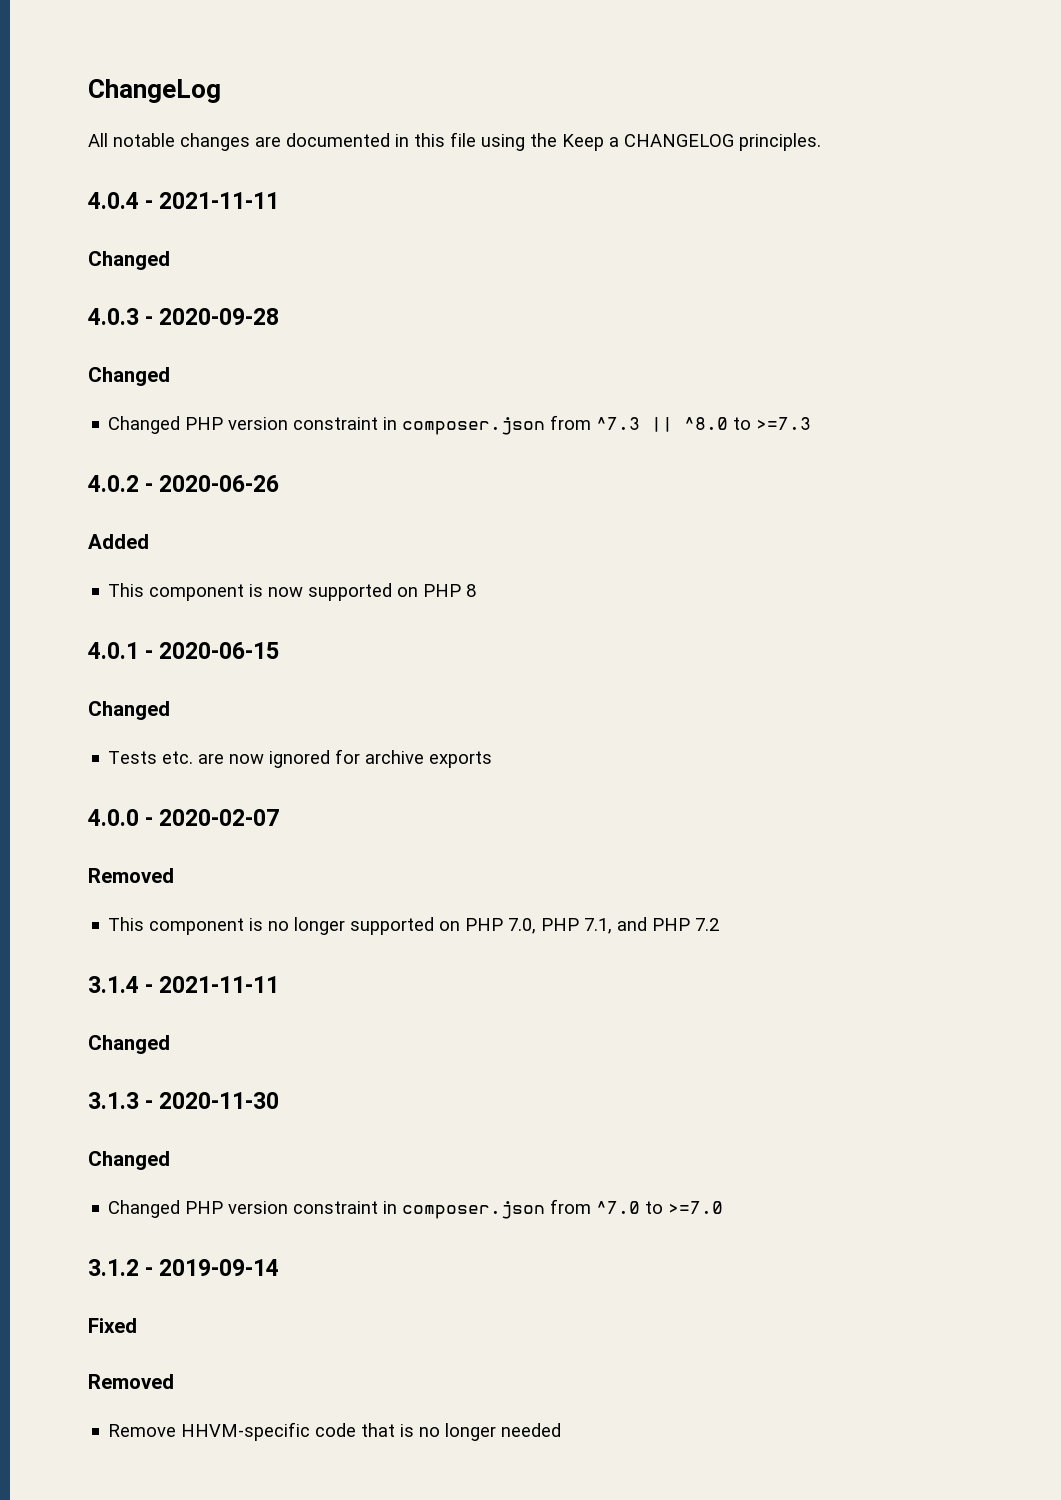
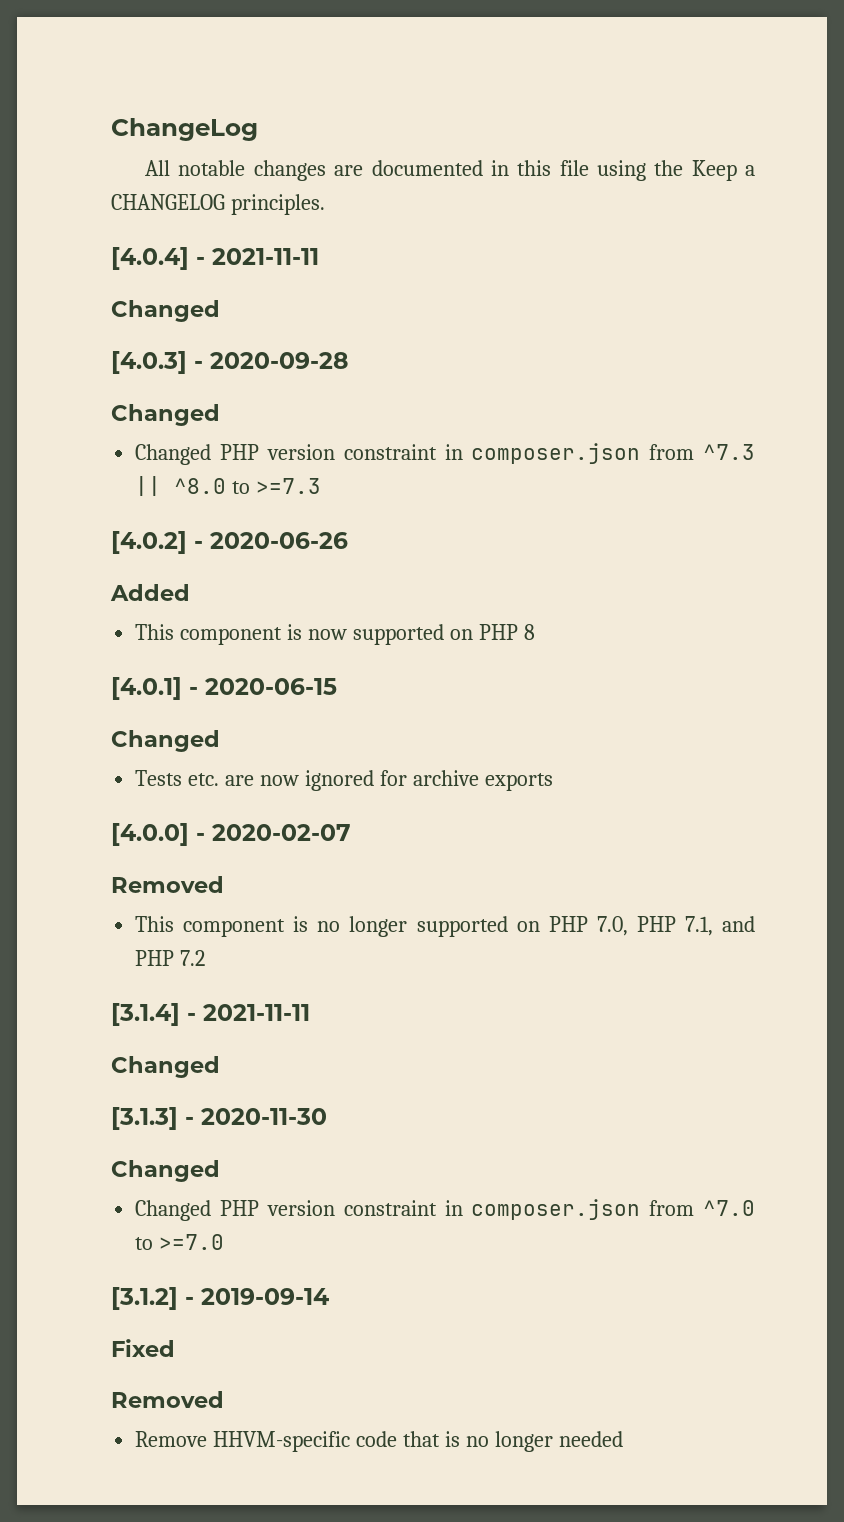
[88,192,280,209] [88,251,170,270] [88,308,139,325] 4.0.4 - 2021-11-11 // Changed // 4.0.3 -> [111,247,319,270] [111,300,220,322] [111,351,187,374] [4.0.4] - 2021-11-11 // Changed // [4.0.3]
[88,475,139,492] 4.0.2 -> [111,531,187,554] [4.0.2]
[88,642,139,659] 4.0.1 -> [111,677,182,700] [4.0.1]
[88,809,139,826] 4.0.0 -> [111,823,189,846] [4.0.0]
[88,976,280,993] [88,1035,170,1054] [88,1092,139,1109] 3.1.4 - 2021-11-11 // Changed // 3.1.3 -> [111,1003,310,1026] [111,1056,220,1078] [111,1107,178,1130] [3.1.4] - 2021-11-11 // Changed // [3.1.3]
[88,1259,139,1276] 3.1.2 -> [111,1287,178,1310] [3.1.2]

